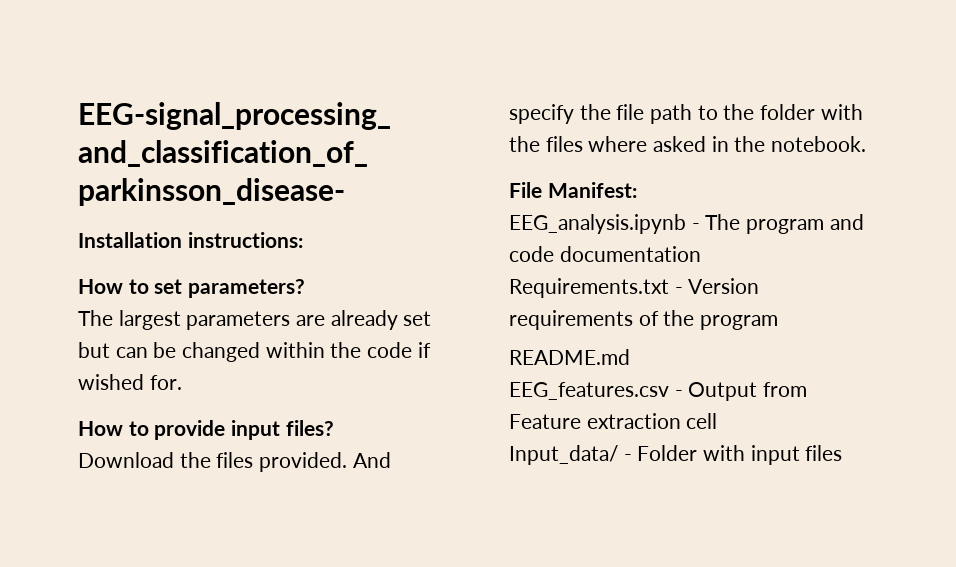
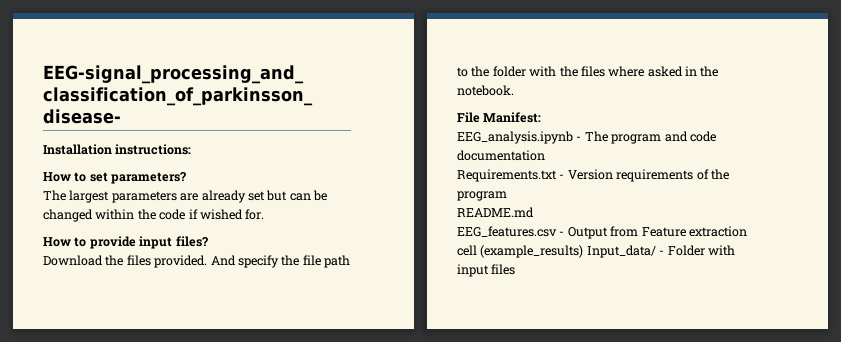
(718, 421) // -> [480,245,584,258] (example_results)

